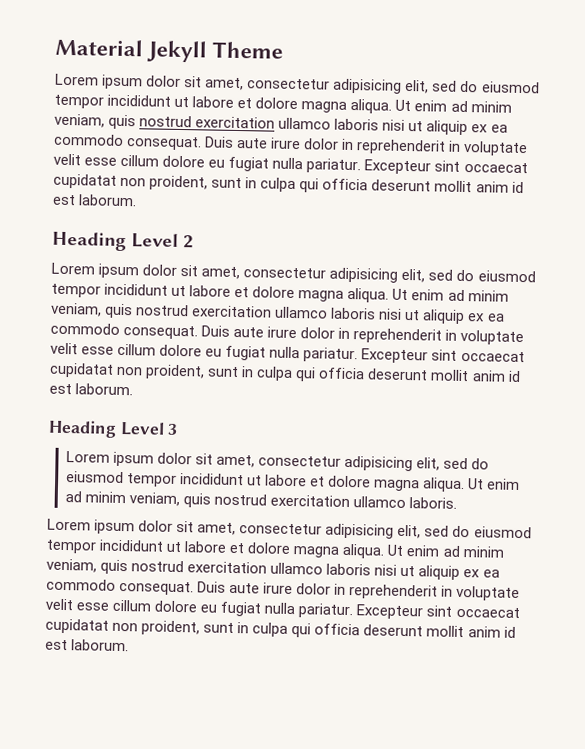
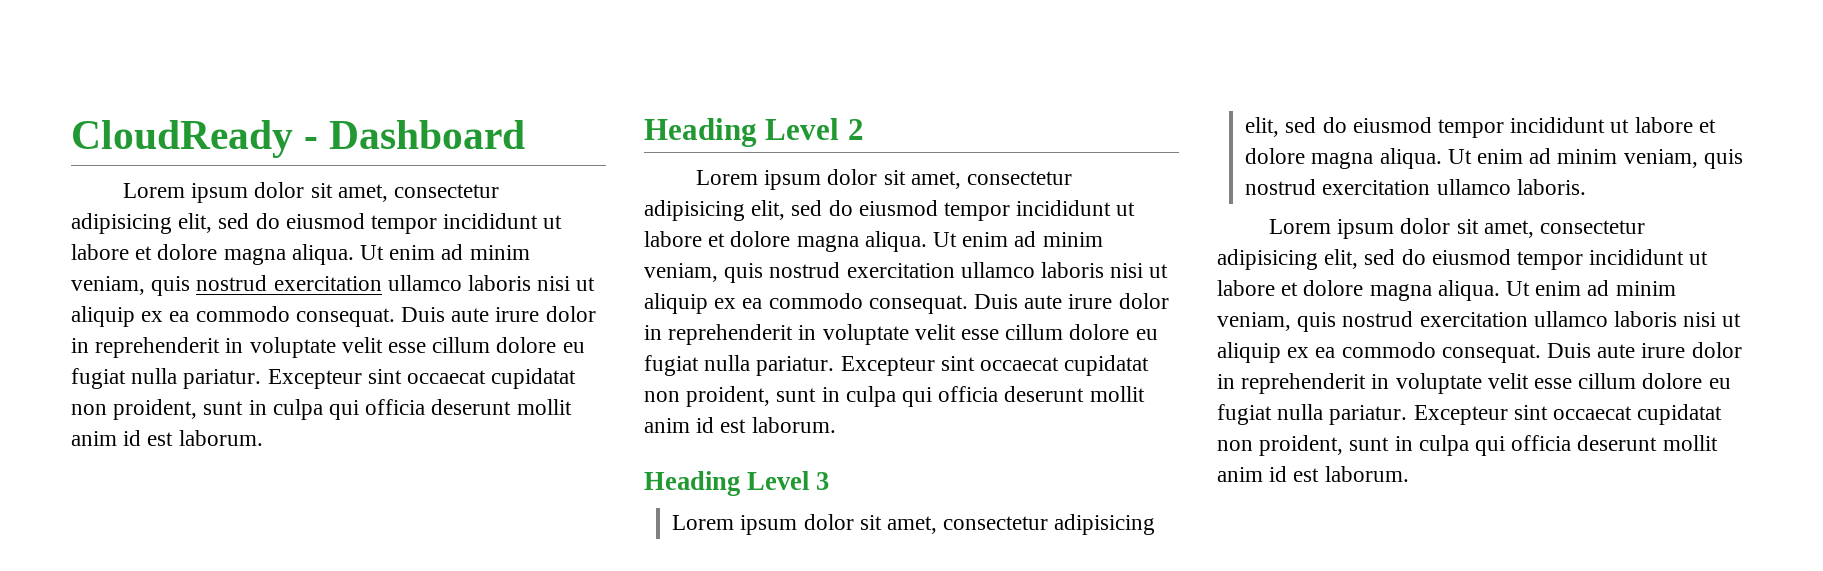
[55,38,284,63] Material Jekyll Theme -> [71,120,526,158] CloudReady - Dashboard

